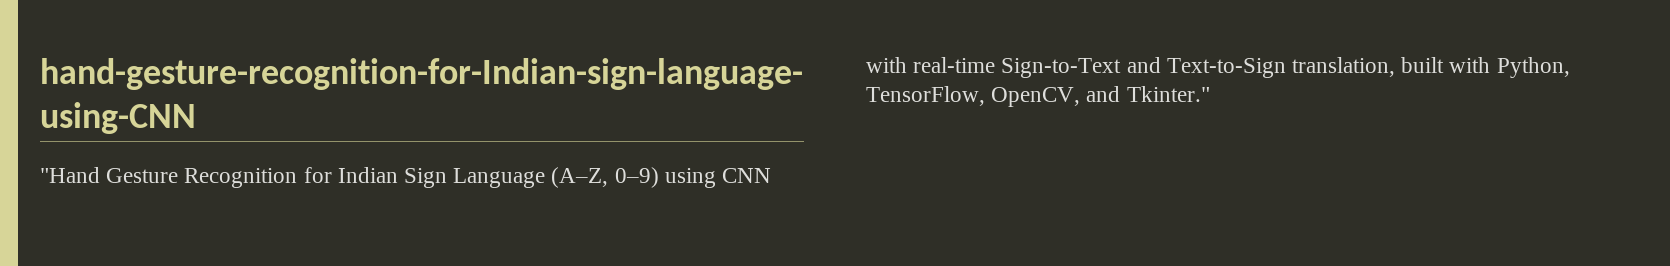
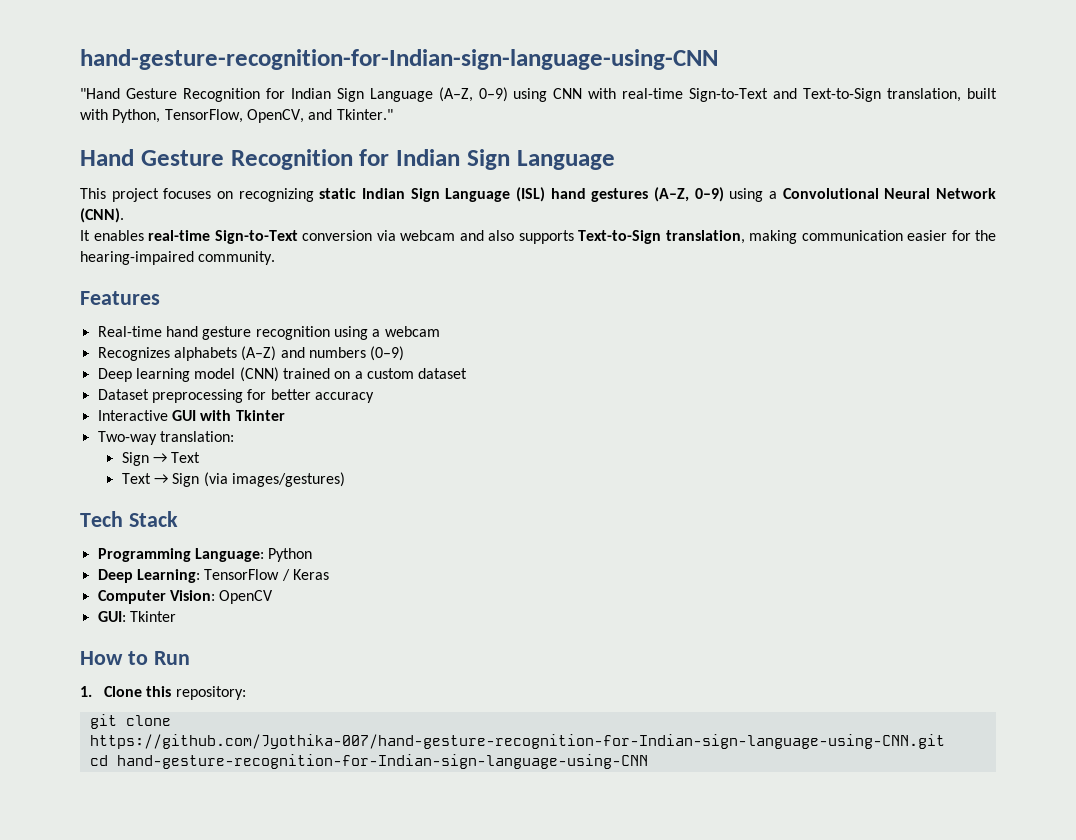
(1210, 94) none -> [80,149,615,170] [80,187,996,202] [80,208,124,223] [80,230,996,244] [80,251,276,265] [80,291,160,305] [97,326,440,340] [97,346,405,361] [97,367,468,382] [97,389,374,403] [97,410,285,421] [97,431,234,445] [121,452,201,466] [121,472,345,487] [80,511,178,527] [97,548,313,562] [97,569,329,583] [97,590,274,604] [97,611,176,622] [80,651,190,665] [80,686,246,700] [89,714,171,729] [89,734,945,749] [89,754,648,769] // Hand Gesture Recognition for Indian Sign Language // This project focuses on recognizing static Indian Sign Language (ISL) hand gestures (A–Z, 0–9) using a Convolutional Neural Network (CNN). // It enables real-time Sign-to-Text conversion via webcam and also supports Text-to-Sign translation, making communication easier for the hearing-impaired community. // Features // Real-time hand gesture recognition using a webcam // Recognizes alphabets (A–Z) and numbers (0–9) // Deep learning model (CNN) trained on a custom dataset // Dataset preprocessing for better accuracy // Interactive GUI with Tkinter // Two-way translation: // Sign → Text // Text → Sign (via images/gestures) // Tech Stack // Programming Language: Python // Deep Learning: TensorFlow / Keras // Computer Vision: OpenCV // GUI: Tkinter // How to Run // 1. Clone this repository: // git clone https://github.com/Jyothika-007/hand-gesture-recognition-for-Indian-sign-language-using-CNN.git // cd hand-gesture-recognition-for-Indian-sign-language-using-CNN

